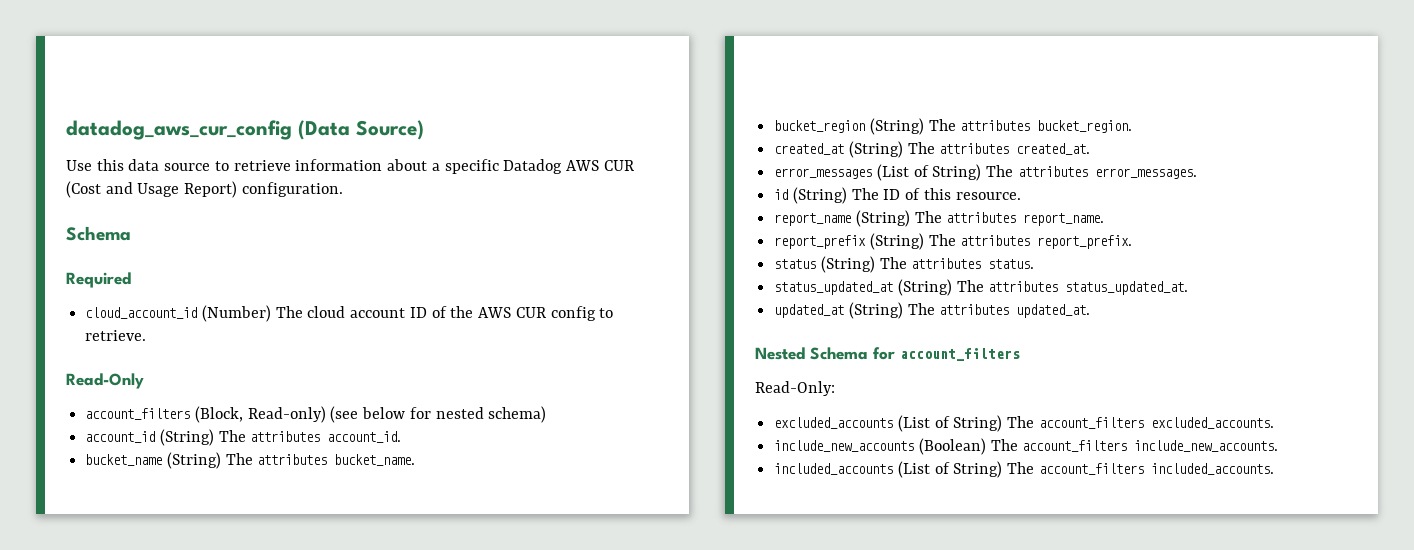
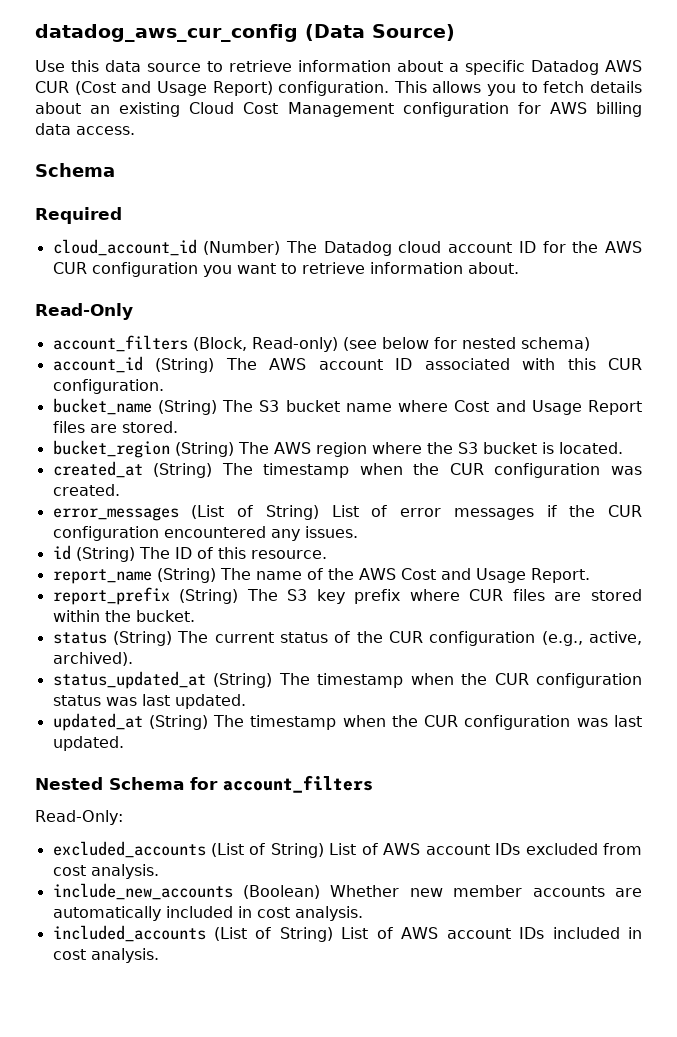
(343, 189) none -> [393,81,642,96] [35,102,642,117] [35,123,135,135] This allows you to fetch details about an existing Cloud Cost Management configuration for AWS billing data access.
(303, 312) none -> [323,241,392,256] Datadog
[431,306,447,318] of -> [542,241,566,253] for
[550,306,614,321] [85,330,147,341] config to retrieve. -> [91,262,519,277] configuration you want to retrieve information about.
[250,431,402,443] [85,452,416,469] [774,118,1133,135] [774,141,1091,158] [774,164,1197,181] attributes account_id. // bucket_name (String) The attributes bucket_name. // bucket_region (String) The attributes bucket_region. // created_at (String) The attributes created_at. // error_messages (List of String) The attributes error_messages. -> [269,358,643,370] [52,379,164,394] [52,398,642,415] [52,421,178,433] [52,440,623,458] [52,461,642,478] [52,484,120,496] [52,505,643,521] [52,526,358,541] AWS account ID associated with this CUR configuration. // bucket_name (String) The S3 bucket name where Cost and Usage Report files are stored. // bucket_region (String) The AWS region where the S3 bucket is located. // created_at (String) The timestamp when the CUR configuration was created. // error_messages (List of String) List of error messages if the CUR configuration encountered any issues.
[946,212,1105,226] [774,233,1133,250] [774,256,1035,273] [774,279,1189,296] [774,302,1091,319] attributes report_name. // report_prefix (String) The attributes report_prefix. // status (String) The attributes status. // status_updated_at (String) The attributes status_updated_at. // updated_at (String) The attributes updated_at. -> [255,568,590,583] [52,587,642,605] [52,610,195,622] [52,631,642,646] [52,652,133,666] [52,671,642,689] [52,694,246,709] [52,713,642,731] [52,736,124,751] name of the AWS Cost and Usage Report. // report_prefix (String) The S3 key prefix where CUR files are stored within the bucket. // status (String) The current status of the CUR configuration (e.g., active, archived). // status_updated_at (String) The timestamp when the CUR configuration status was last updated. // updated_at (String) The timestamp when the CUR configuration was last updated.
[1007,416,1274,429] [774,438,1279,455] [774,461,1274,478] The account_filters excluded_accounts. // include_new_accounts (Boolean) The account_filters include_new_accounts. // included_accounts (List of String) The account_filters included_accounts. -> [329,843,642,855] [52,864,159,879] [52,883,642,900] [52,906,363,921] [52,925,642,942] [52,948,159,963] List of AWS account IDs excluded from cost analysis. // include_new_accounts (Boolean) Whether new member accounts are automatically included in cost analysis. // included_accounts (List of String) List of AWS account IDs included in cost analysis.

